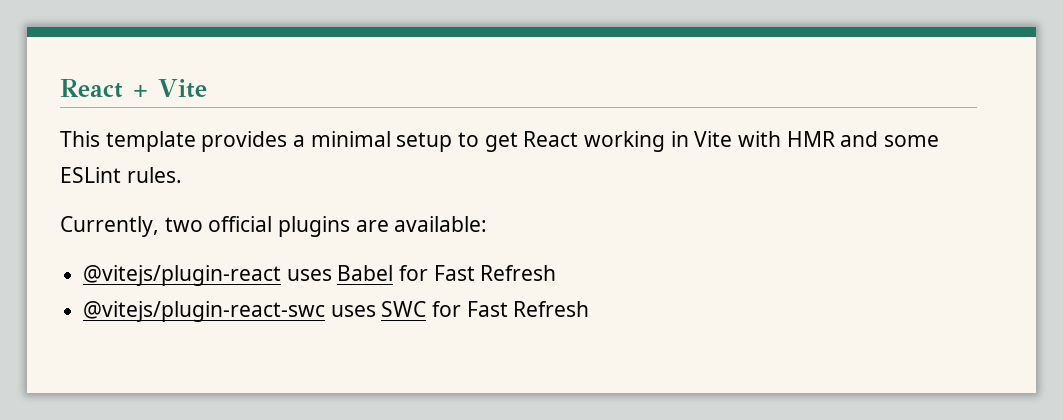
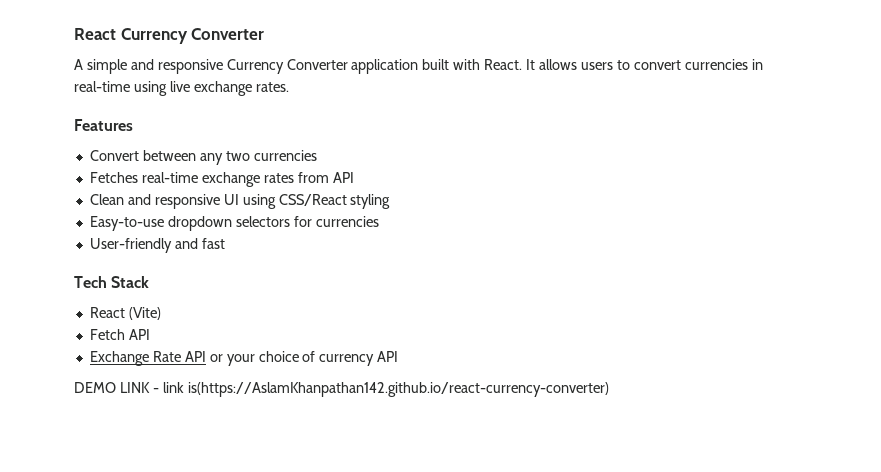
[60,79,207,98] [60,131,940,152] [60,167,182,183] [60,216,488,237] [83,265,557,286] [83,301,590,322] React + Vite // This template provides a minimal setup to get React working in Vite with HMR and some ESLint rules. // Currently, two official plugins are available: // @vitejs/plugin-react uses Babel for Fast Refresh // @vitejs/plugin-react-swc uses SWC for Fast Refresh -> [74,28,265,44] [74,59,763,74] [74,81,289,96] [74,119,133,131] [89,150,317,165] [89,172,354,187] [89,194,391,209] [89,216,379,231] [89,238,225,253] [74,276,150,288] [89,307,161,320] [89,329,150,340] [89,351,399,366] [74,382,609,397] React Currency Converter // A simple and responsive Currency Converter application built with React. It allows users to convert currencies in real-time using live exchange rates. // Features // Convert between any two currencies // Fetches real-time exchange rates from API // Clean and responsive UI using CSS/React styling // Easy-to-use dropdown selectors for currencies // User-friendly and fast // Tech Stack // React (Vite) // Fetch API // Exchange Rate API or your choice of currency API // DEMO LINK - link is(https://AslamKhanpathan142.github.io/react-currency-converter)

